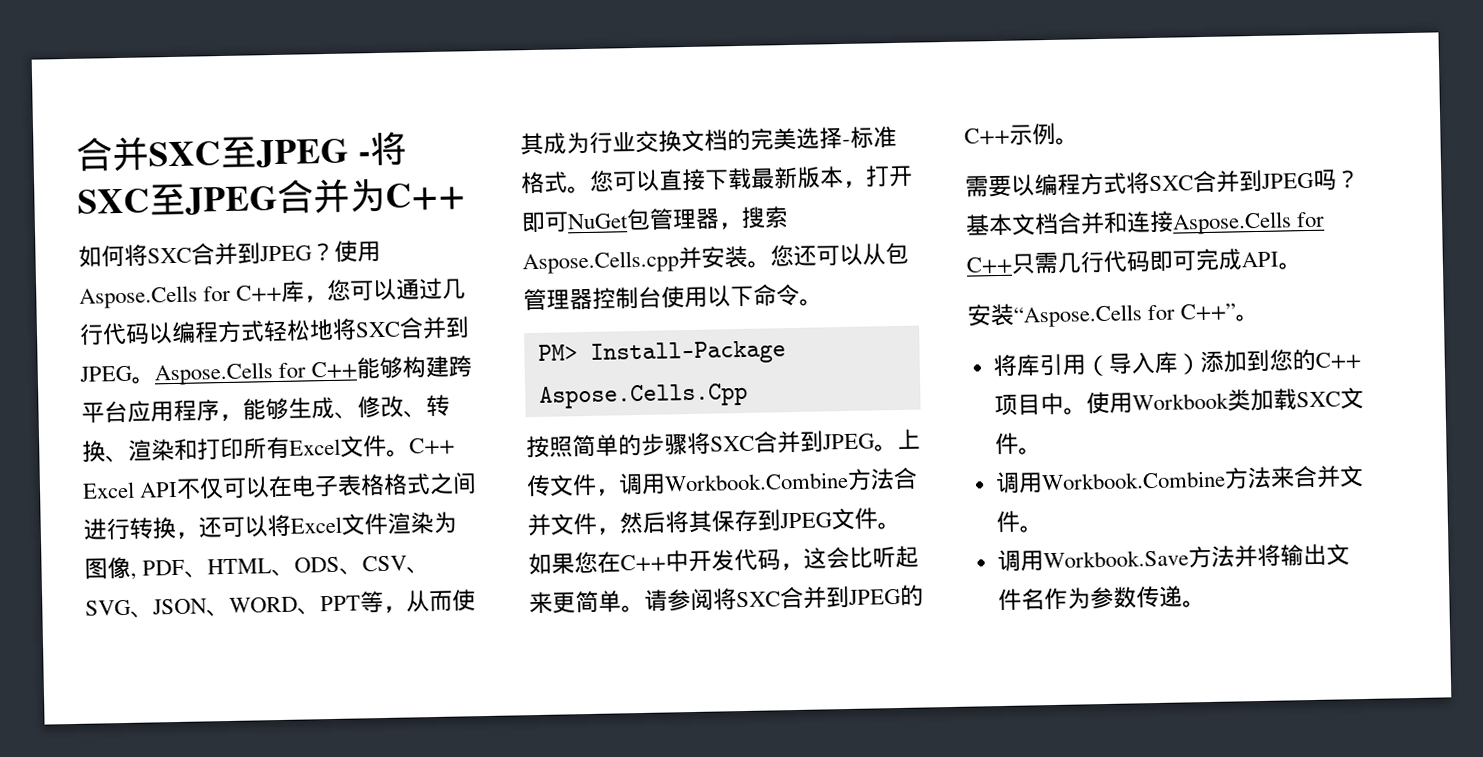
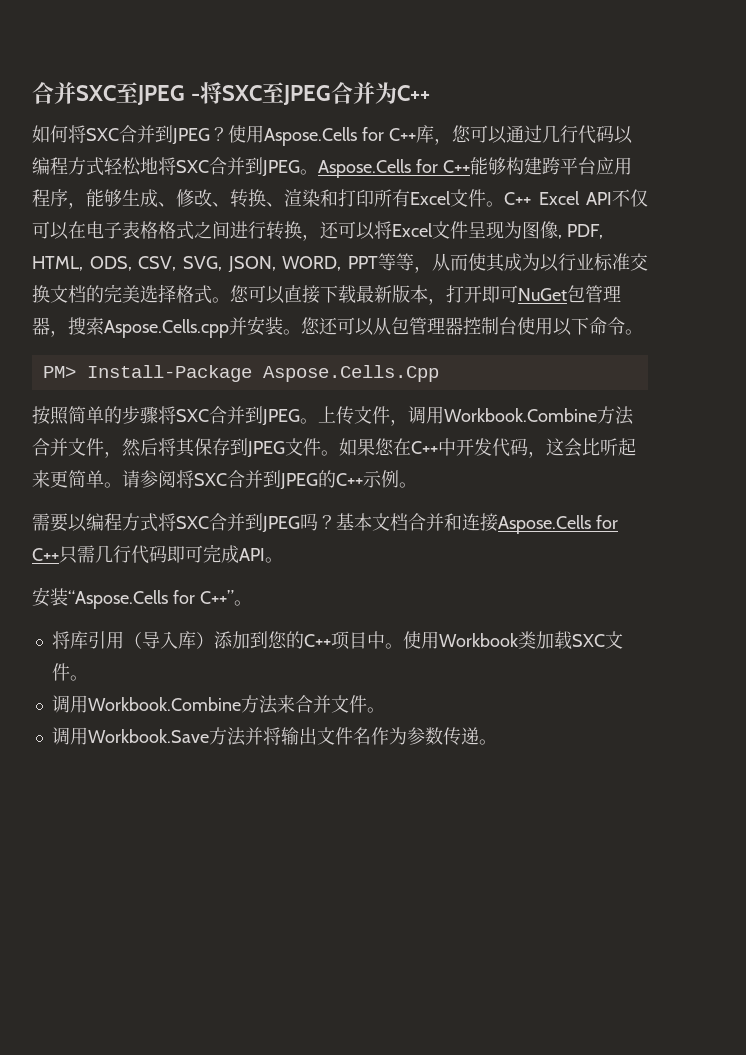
[387,511,434,535] 渲染 -> [468,221,504,239] 呈现
[142,555,431,578] [85,595,361,618] PDF、HTML、ODS、CSV、SVG、JSON、WORD、PPT -> [566,224,603,239] [32,253,397,273] PDF, HTML, ODS, CSV, SVG, JSON, WORD, PPT等
[589,131,636,154] 行业 -> [540,253,630,272] 以行业标准
[842,125,897,149] -标准 -> (176, 293) none

